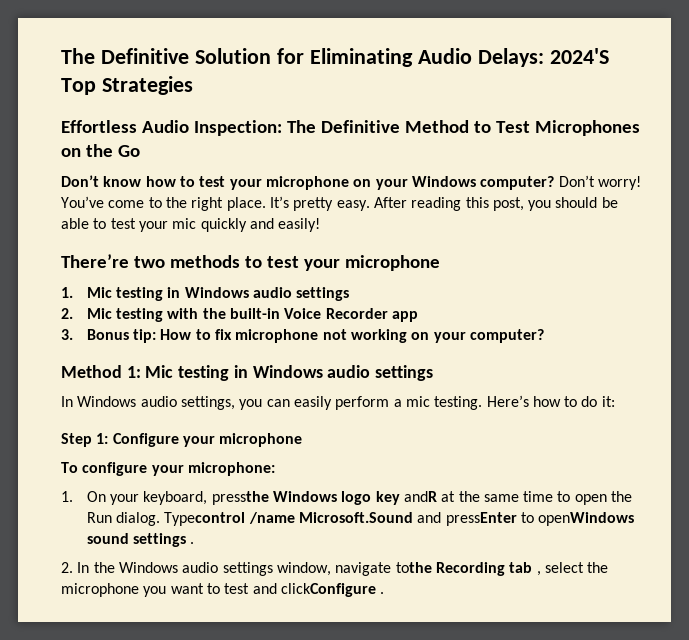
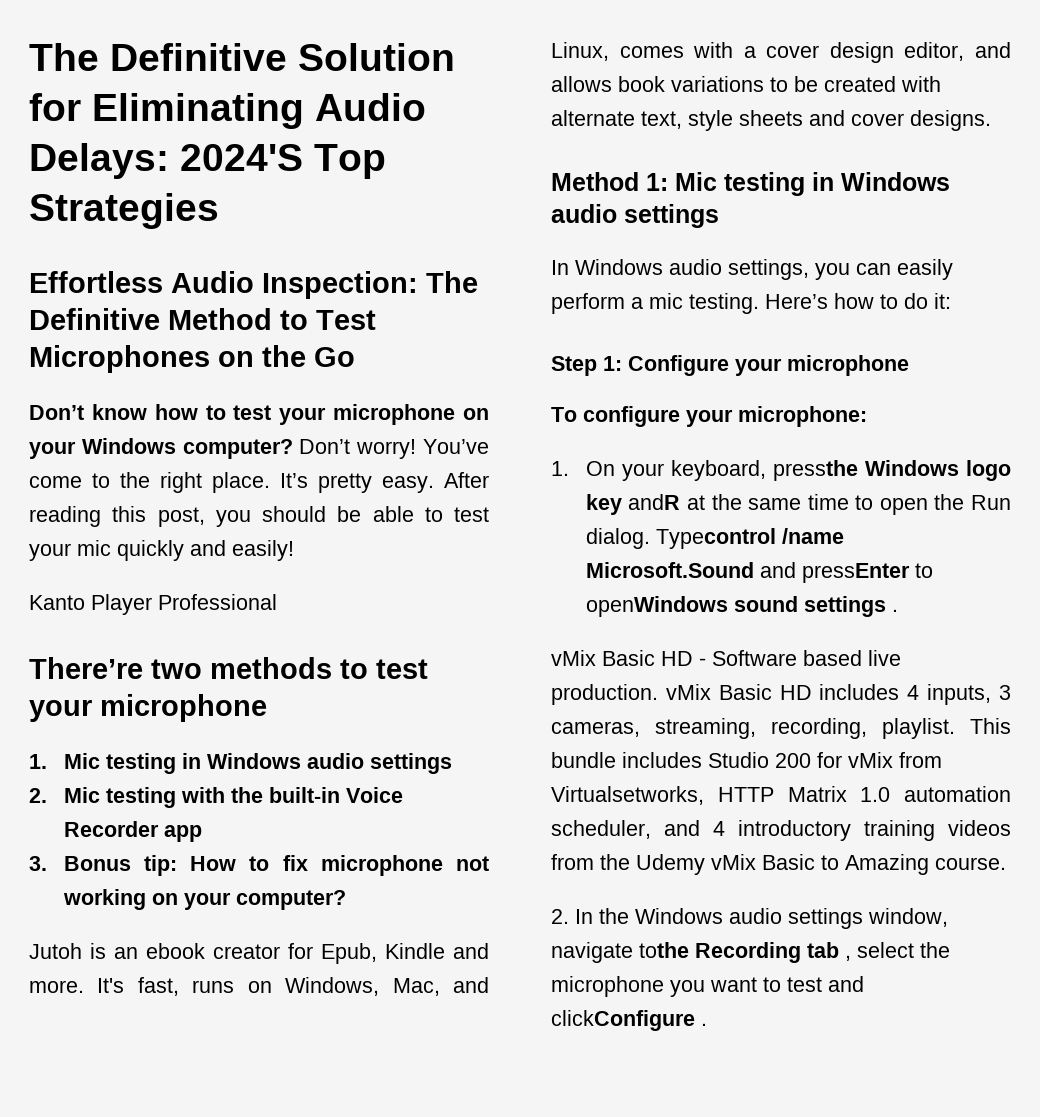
(321, 225) none -> [29,594,277,615] // Kanto Player Professional
(544, 336) none -> [29,943,489,964] [29,977,489,996] [551,42,1011,63] [551,76,941,92] [551,110,991,131] // Jutoh is an ebook creator for Epub, Kindle and more. It's fast, runs on Windows, Mac, and Linux, comes with a cover design editor, and allows book variations to be created with alternate text, style sheets and cover designs.
(195, 543) none -> [551,650,901,666] [551,684,1011,705] [551,718,1011,739] [551,752,942,768] [551,786,1011,805] [551,820,1011,841] [551,854,1006,875] // vMix Basic HD - Software based live production. vMix Basic HD includes 4 inputs, 3 cameras, streaming, recording, playlist. This bundle includes Studio 200 for vMix from Virtualsetworks, HTTP Matrix 1.0 automation scheduler, and 4 introductory training videos from the Udemy vMix Basic to Amazing course.

